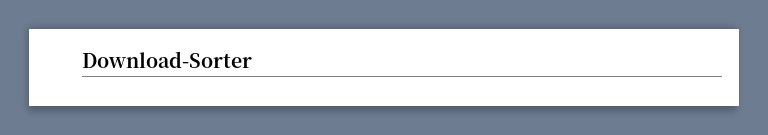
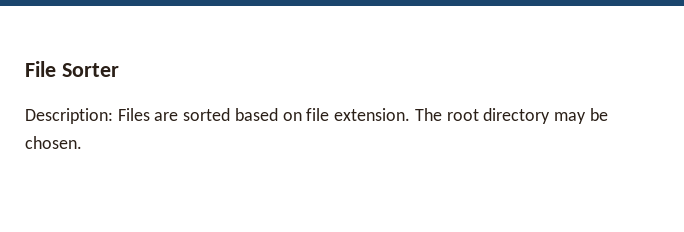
[82,51,252,68] Download-Sorter -> [25,61,119,77] [25,108,608,124] [25,136,82,149] File Sorter // Description: Files are sorted based on file extension. The root directory may be chosen.

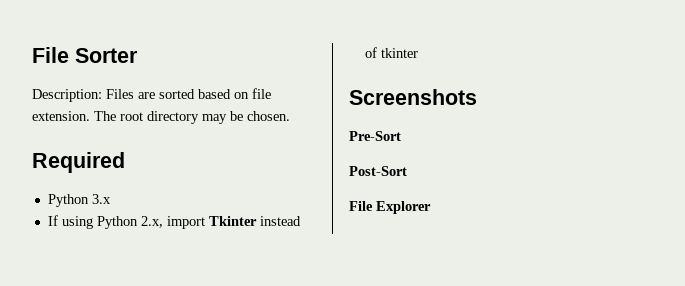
(82, 142) none -> [32,152,125,173] [47,194,111,207] [47,215,301,229] [364,47,418,58] [349,89,477,105] [349,131,401,141] [349,166,407,176] [349,201,431,214] // Required // Python 3.x // If using Python 2.x, import Tkinter instead of tkinter // Screenshots // Pre-Sort // Post-Sort // File Explorer

